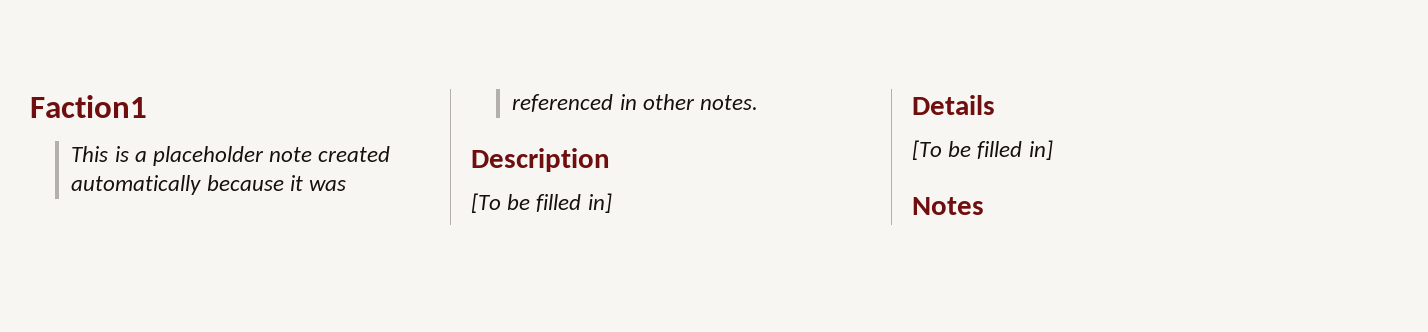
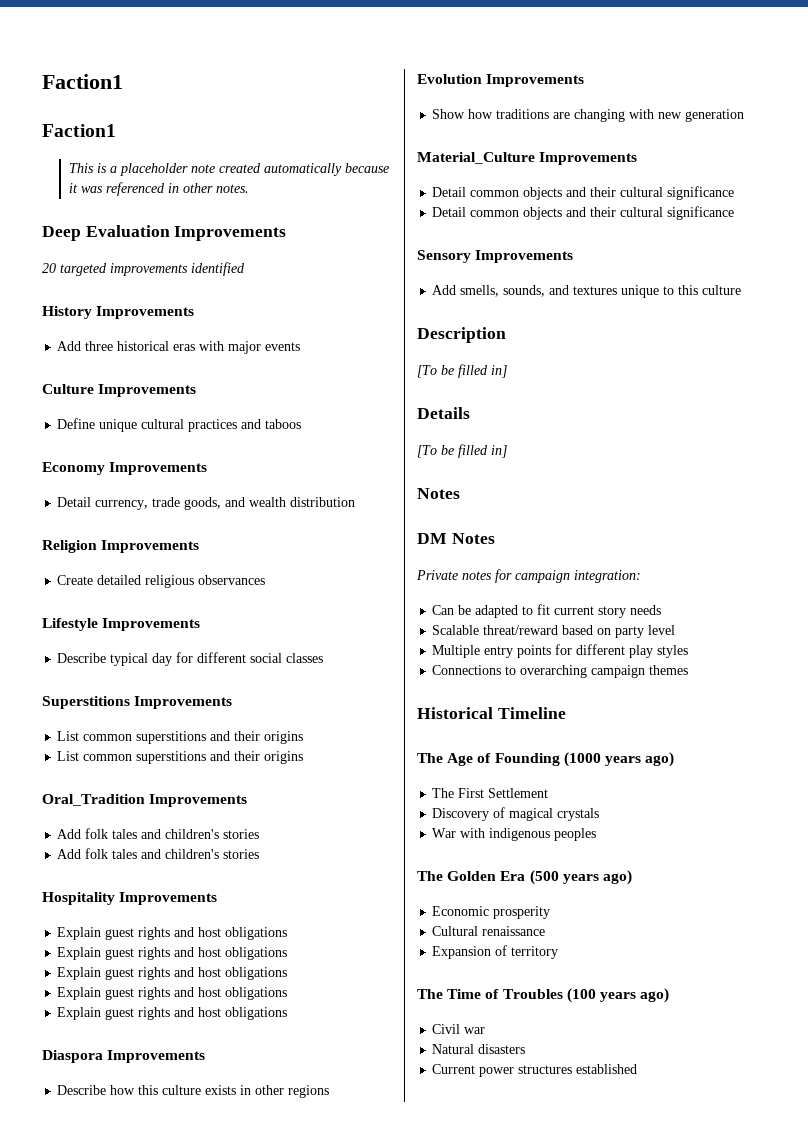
[30,95,147,118] Faction1 -> [42,74,123,89] [42,124,116,137] Faction1 // Faction1
(758, 102) none -> [42,225,287,241] [42,262,245,276] [42,306,195,319] [57,341,301,354] [42,384,197,397] [57,418,302,432] [42,462,208,475] [57,497,356,510] [42,540,200,553] [57,575,266,588] [42,618,201,631] [57,652,324,666] [42,696,233,709] [57,731,304,744] [57,751,304,764] [42,794,248,807] [57,828,260,839] [57,848,260,859] [42,892,218,905] [57,927,288,940] [57,947,288,960] [57,967,288,980] [57,987,288,1000] [57,1007,288,1020] [42,1050,206,1063] [57,1085,330,1098] [417,74,585,87] [432,109,745,122] [417,152,638,165] [432,186,735,200] [432,206,735,220] [417,250,574,263] [432,285,742,298] // Deep Evaluation Improvements // 20 targeted improvements identified // History Improvements // Add three historical eras with major events // Culture Improvements // Define unique cultural practices and taboos // Economy Improvements // Detail currency, trade goods, and wealth distribution // Religion Improvements // Create detailed religious observances // Lifestyle Improvements // Describe typical day for different social classes // Superstitions Improvements // List common superstitions and their origins // List common superstitions and their origins // Oral_Tradition Improvements // Add folk tales and children's stories // Add folk tales and children's stories // Hospitality Improvements // Explain guest rights and host obligations // Explain guest rights and host obligations // Explain guest rights and host obligations // Explain guest rights and host obligations // Explain guest rights and host obligations // Diaspora Improvements // Describe how this culture exists in other regions // Evolution Improvements // Show how traditions are changing with new generation // Material_Culture Improvements // Detail common objects and their cultural significance // Detail common objects and their cultural significance // Sensory Improvements // Add smells, sounds, and textures unique to this culture
(984, 206) none -> [417,533,495,544] [416,569,641,583] [432,604,662,618] [432,625,676,638] [432,644,689,658] [432,665,689,678] [417,707,566,719] [417,752,675,767] [432,788,549,798] [432,807,600,821] [432,828,597,841] [417,870,632,885] [432,906,551,919] [432,926,546,936] [432,945,559,959] [417,988,670,1003] [432,1024,486,1034] [432,1044,526,1054] [432,1064,638,1077] // DM Notes // Private notes for campaign integration: // Can be adapted to fit current story needs // Scalable threat/reward based on party level // Multiple entry points for different play styles // Connections to overarching campaign themes // Historical Timeline // The Age of Founding (1000 years ago) // The First Settlement // Discovery of magical crystals // War with indigenous peoples // The Golden Era (500 years ago) // Economic prosperity // Cultural renaissance // Expansion of territory // The Time of Troubles (100 years ago) // Civil war // Natural disasters // Current power structures established

